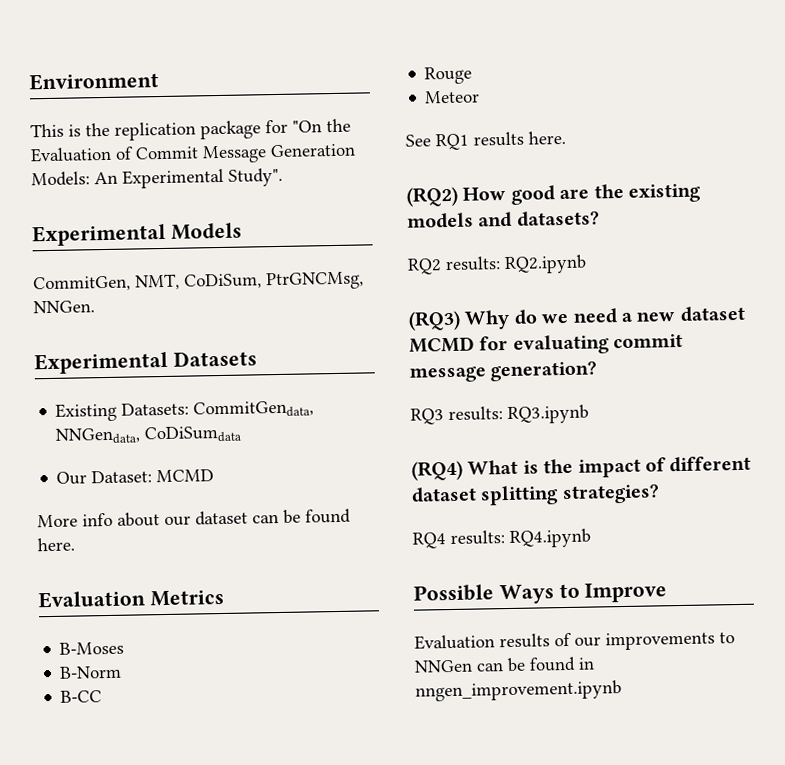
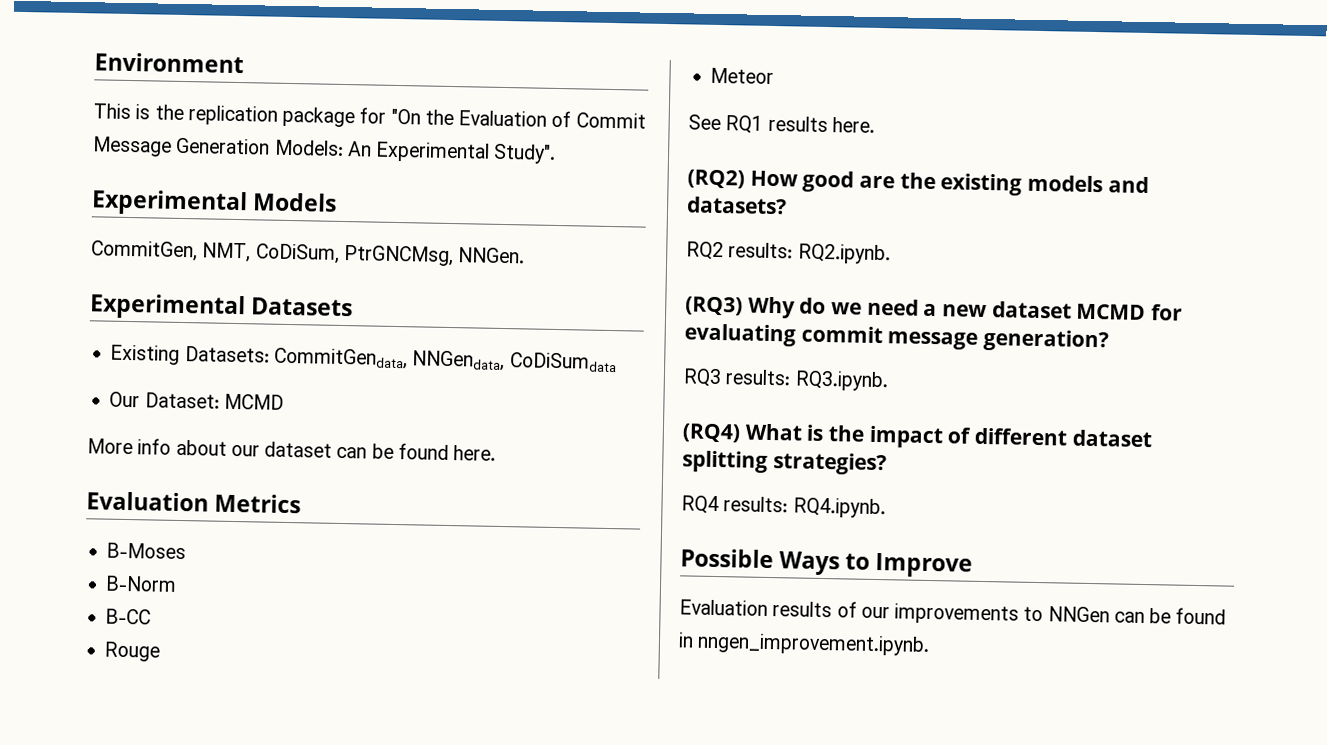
[504,254,587,275] RQ2.ipynb -> [797,243,891,265] RQ2.ipynb.
[507,404,589,424] RQ3.ipynb -> [794,370,889,392] RQ3.ipynb.
[509,528,591,548] RQ4.ipynb -> [792,497,886,519] RQ4.ipynb.
[415,680,622,702] nngen_improvement.ipynb -> [697,632,931,657] nngen_improvement.ipynb.

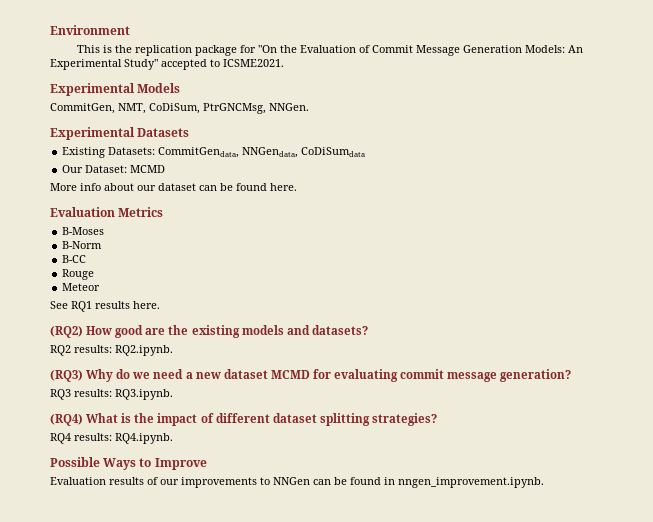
[493,143,557,164] Study". -> [124,59,284,70] Study" accepted to ICSME2021.

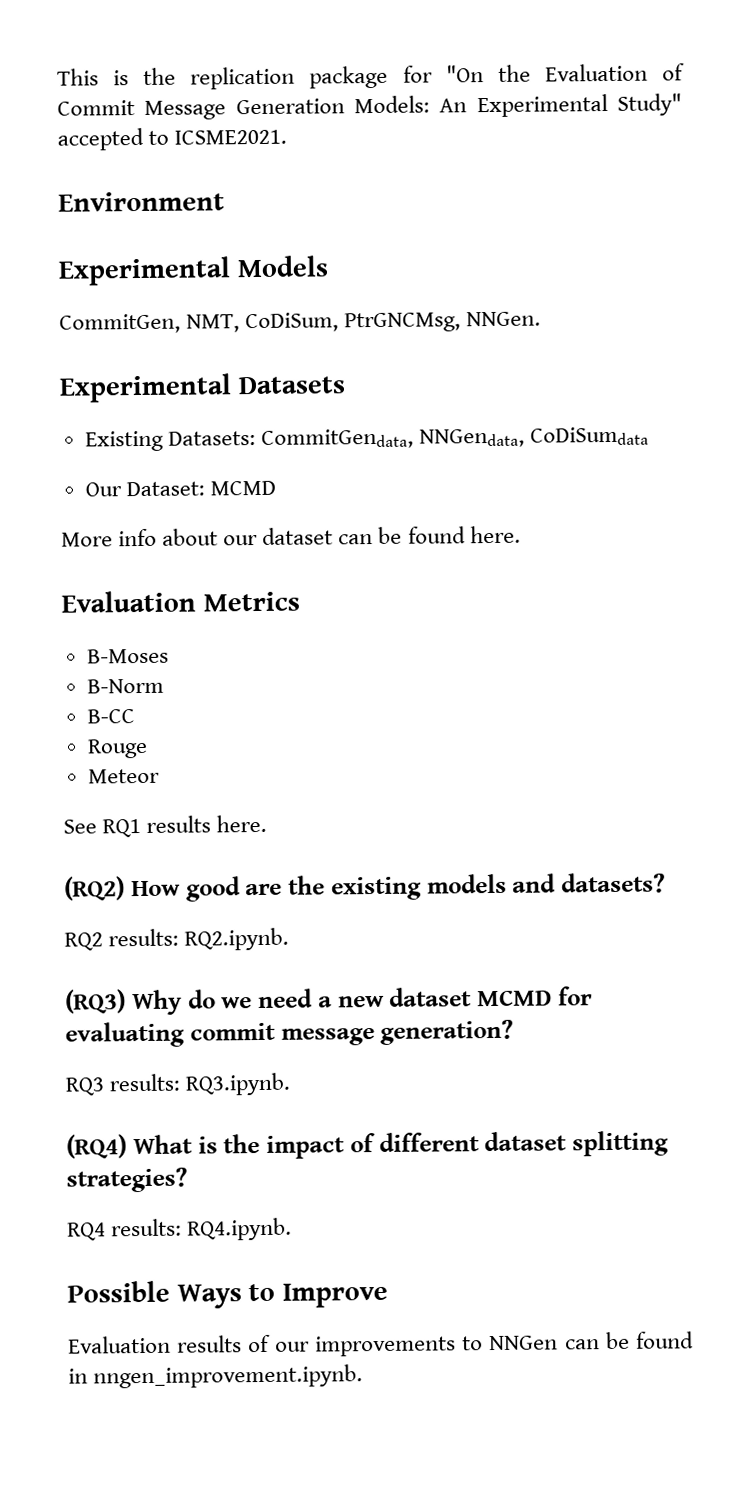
[50,25,130,35] Environment // -> (57, 77) none
(284, 63) none -> [58,191,225,212] // Environment

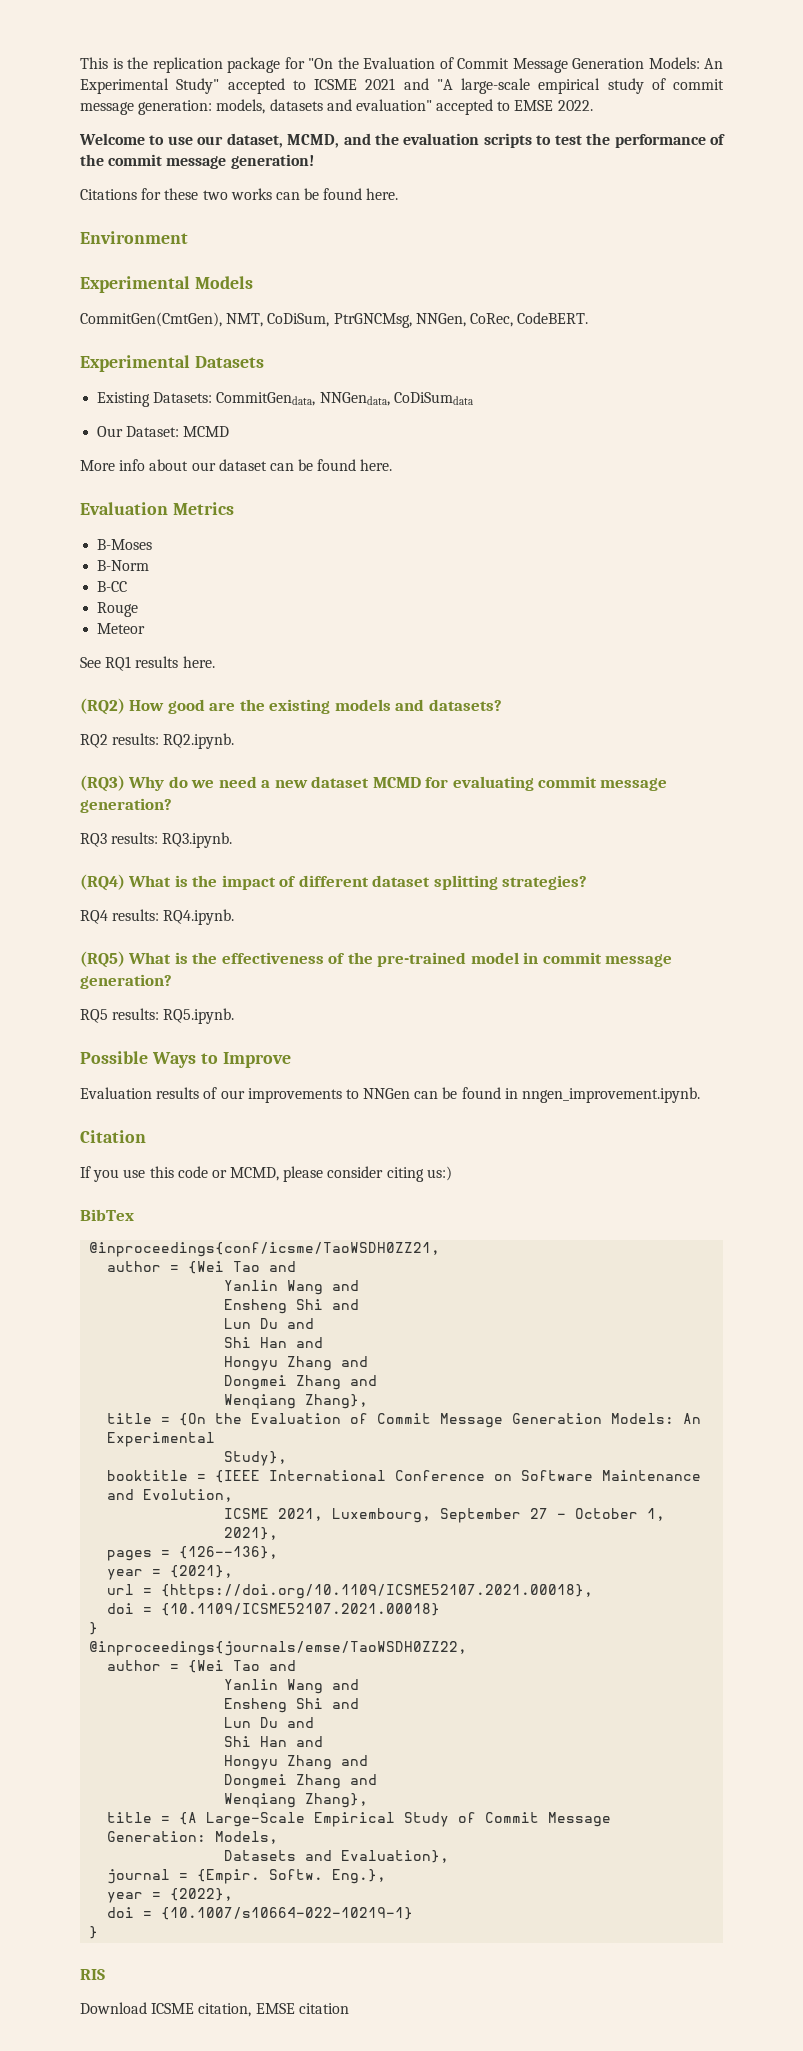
[174,129,288,145] ICSME2021. -> [314,78,724,94] [80,99,593,115] [79,133,726,148] [80,154,314,169] [80,188,399,200] ICSME 2021 and "A large-scale empirical study of commit message generation: models, datasets and evaluation" accepted to EMSE 2022. // Welcome to use our dataset, MCMD, and the evaluation scripts to test the performance of the commit message generation! // Citations for these two works can be found here.
[59,313,181,334] CommitGen, -> [80,312,222,327] CommitGen(CmtGen),
[466,311,542,327] NNGen. -> [415,312,589,327] NNGen, CoRec, CodeBERT.
(293, 1229) none -> [80,951,673,968] [80,974,172,989] [80,1008,235,1024] // (RQ5) What is the effectiveness of the pre-trained model in commit message generation? // RQ5 results: RQ5.ipynb.
(364, 1376) none -> [80,1130,146,1143] [80,1166,452,1182] [80,1209,134,1221] [89,1242,441,1257] [107,1261,297,1274] [224,1280,360,1295] [224,1299,360,1314] [224,1318,315,1329] [224,1337,324,1348] [224,1356,369,1371] [224,1375,378,1390] [224,1394,369,1409] [107,1413,702,1428] [107,1432,216,1447] [224,1451,288,1466] [107,1470,702,1483] [107,1489,234,1502] [224,1508,666,1523] [224,1527,279,1540] [107,1546,279,1561] [107,1565,234,1580] [107,1584,594,1599] [107,1603,441,1616] [89,1622,99,1635] [89,1641,468,1656] [107,1660,297,1673] [224,1679,360,1694] [224,1698,360,1713] [224,1717,315,1728] [224,1736,324,1747] [224,1755,369,1770] [224,1774,378,1789] [224,1793,369,1808] [107,1812,612,1827] [107,1831,279,1844] [224,1850,450,1863] [107,1869,387,1884] [107,1888,234,1903] [107,1907,414,1920] [89,1926,99,1939] [80,1969,105,1980] [80,2002,349,2017] // Citation // If you use this code or MCMD, please consider citing us:) // BibTex // @inproceedings{conf/icsme/TaoWSDH0ZZ21, // author = {Wei Tao and // Yanlin Wang and // Ensheng Shi and // Lun Du and // Shi Han and // Hongyu Zhang and // Dongmei Zhang and // Wenqiang Zhang}, // title = {On the Evaluation of Commit Message Generation Models: An Experimental // Study}, // booktitle = {IEEE International Conference on Software Maintenance and Evolution, // ICSME 2021, Luxembourg, September 27 - October 1, 2021}, // pages = {126--136}, // year = {2021}, // url = {https://doi.org/10.1109/ICSME52107.2021.00018}, // doi = {10.1109/ICSME52107.2021.00018} // } // @inproceedings{journals/emse/TaoWSDH0ZZ22, // author = {Wei Tao and // Yanlin Wang and // Ensheng Shi and // Lun Du and // Shi Han and // Hongyu Zhang and // Dongmei Zhang and // Wenqiang Zhang}, // title = {A Large-Scale Empirical Study of Commit Message Generation: Models, // Datasets and Evaluation}, // journal = {Empir. Softw. Eng.}, // year = {2022}, // doi = {10.1007/s10664-022-10219-1} // } // RIS // Download ICSME citation, EMSE citation

